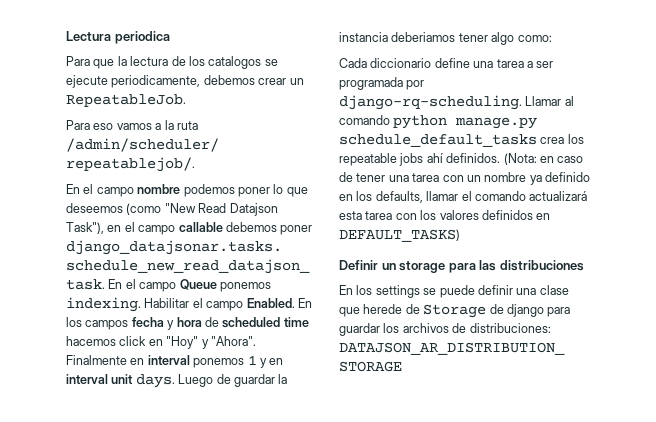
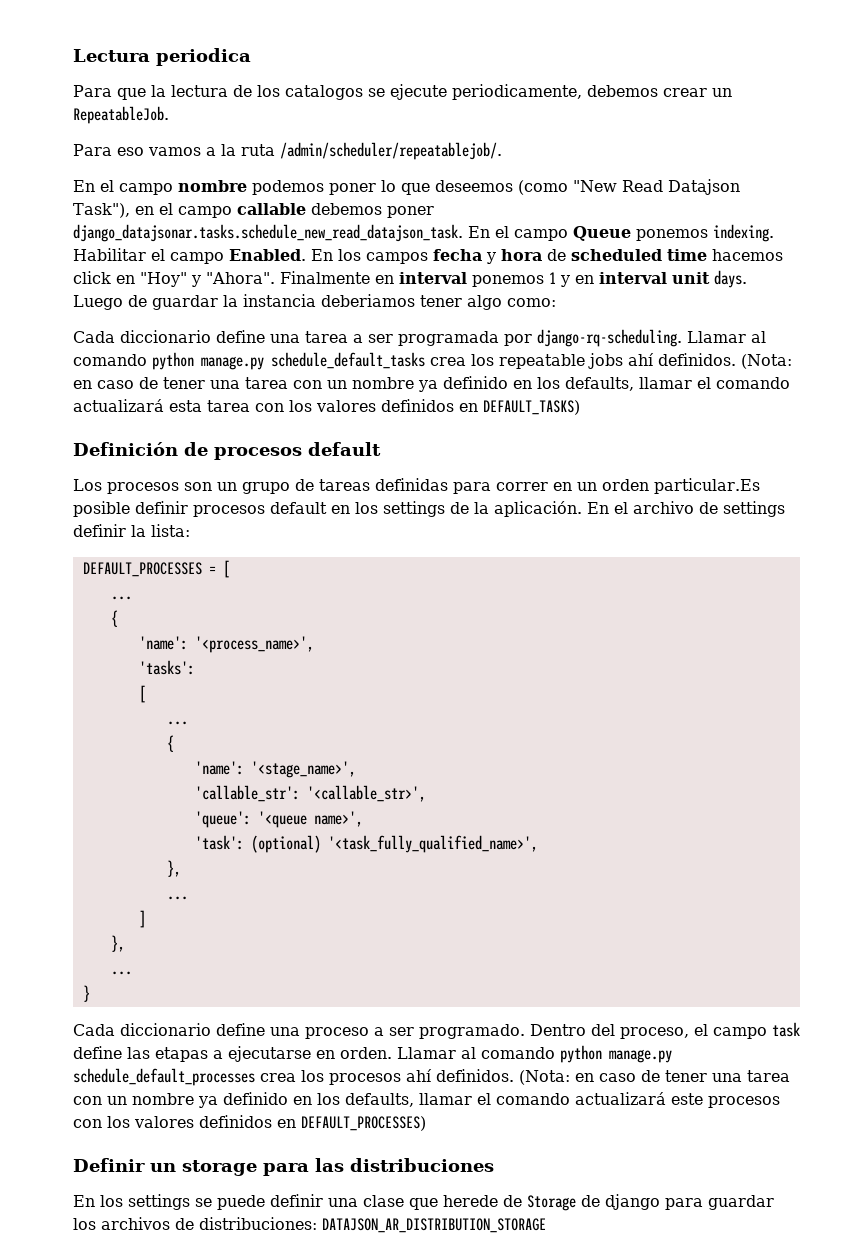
(460, 235) none -> [73,442,381,460] [73,478,760,494] [73,501,785,517] [73,524,190,537] [82,560,230,578] [110,596,132,600] [110,610,118,627] [138,636,314,653] [138,660,195,675] [138,685,146,703] [166,721,188,725] [166,735,174,752] [194,761,356,778] [194,785,426,802] [194,811,363,828] [194,835,538,853] [166,860,181,877] [166,896,188,900] [138,910,146,928] [110,935,125,952] [110,971,132,975] [82,985,90,1002] [73,1022,800,1039] [73,1045,672,1063] [73,1068,790,1086] [73,1092,780,1108] [73,1115,426,1131] // Definición de procesos default // Los procesos son un grupo de tareas definidas para correr en un orden particular.Es posible definir procesos default en los settings de la aplicación. En el archivo de settings definir la lista: // DEFAULT_PROCESSES = [ // ... // { // 'name': '<process_name>', // 'tasks': // [ // ... // { // 'name': '<stage_name>', // 'callable_str': '<callable_str>', // 'queue': '<queue name>', // 'task': (optional) '<task_fully_qualified_name>', // }, // ... // ] // }, // ... // } // Cada diccionario define una proceso a ser programado. Dentro del proceso, el campo task define las etapas a ejecutarse en orden. Llamar al comando python manage.py schedule_default_processes crea los procesos ahí definidos. (Nota: en caso de tener una tarea con un nombre ya definido en los defaults, llamar el comando actualizará este procesos con los valores definidos en DEFAULT_PROCESSES)

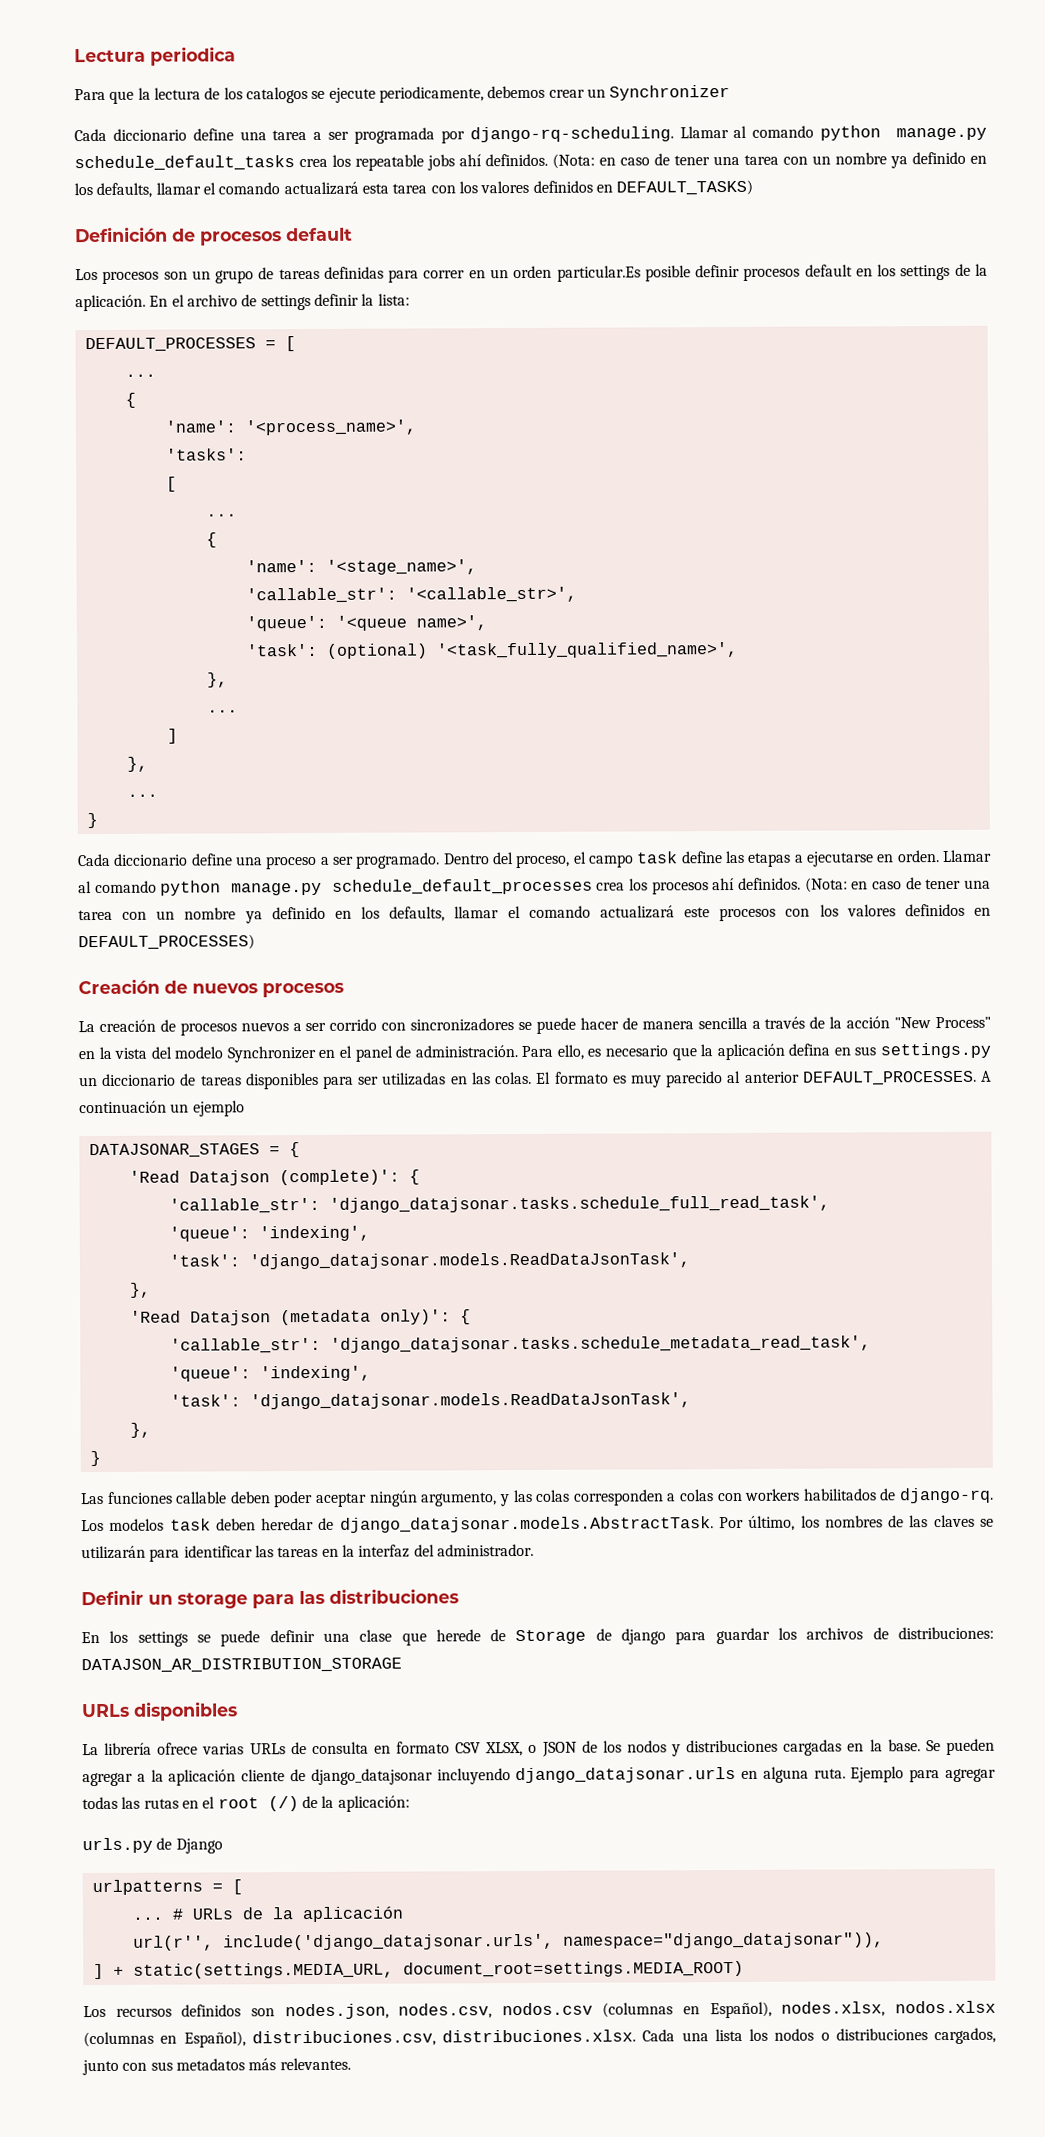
[73,106,169,124] [73,142,502,160] [73,179,740,195] [73,203,434,218] [73,224,774,242] [73,248,783,264] [73,270,747,288] [73,294,556,310] RepeatableJob. // Para eso vamos a la ruta /admin/scheduler/repeatablejob/. // En el campo nombre podemos poner lo que deseemos (como "New Read Datajson Task"), en el campo callable debemos poner django_datajsonar.tasks.schedule_new_read_datajson_task. En el campo Queue ponemos indexing. Habilitar el campo Enabled. En los campos fecha y hora de scheduled time hacemos click en "Hoy" y "Ahora". Finalmente en interval ponemos 1 y en interval unit days. Luego de guardar la instancia deberiamos tener algo como: -> [609,85,731,101] Synchronizer
(426, 1123) none -> [78,978,344,998] [78,1016,991,1036] [78,1042,991,1063] [79,1070,993,1090] [79,1100,245,1117] [88,1142,300,1159] [128,1169,420,1186] [168,1195,830,1214] [168,1225,370,1242] [168,1252,690,1270] [129,1282,151,1298] [129,1309,471,1326] [169,1335,871,1354] [169,1365,371,1382] [169,1392,691,1410] [129,1422,151,1438] [89,1450,101,1467] [80,1487,994,1508] [81,1514,995,1533] [81,1543,534,1562] // Creación de nuevos procesos // La creación de procesos nuevos a ser corrido con sincronizadores se puede hacer de manera sencilla a través de la acción "New Process" en la vista del modelo Synchronizer en el panel de administración. Para ello, es necesario que la aplicación defina en sus settings.py un diccionario de tareas disponibles para ser utilizadas en las colas. El formato es muy parecido al anterior DEFAULT_PROCESSES. A continuación un ejemplo // DATAJSONAR_STAGES = { // 'Read Datajson (complete)': { // 'callable_str': 'django_datajsonar.tasks.schedule_full_read_task', // 'queue': 'indexing', // 'task': 'django_datajsonar.models.ReadDataJsonTask', // }, // 'Read Datajson (metadata only)': { // 'callable_str': 'django_datajsonar.tasks.schedule_metadata_read_task', // 'queue': 'indexing', // 'task': 'django_datajsonar.models.ReadDataJsonTask', // }, // } // Las funciones callable deben poder aceptar ningún argumento, y las colas corresponden a colas con workers habilitados de django-rq. Los modelos task deben heredar de django_datajsonar.models.AbstractTask. Por último, los nombres de las claves se utilizarán para identificar las tareas en la interfaz del administrador.
(546, 1225) none -> [81,1701,238,1721] [82,1738,996,1757] [82,1766,997,1787] [82,1795,410,1812] [82,1837,223,1854] [91,1879,243,1896] [131,1906,404,1923] [132,1932,884,1951] [92,1960,744,1980] [83,2000,996,2020] [83,2027,996,2048] [82,2057,351,2076] // URLs disponibles // La librería ofrece varias URLs de consulta en formato CSV XLSX, o JSON de los nodos y distribuciones cargadas en la base. Se pueden agregar a la aplicación cliente de django_datajsonar incluyendo django_datajsonar.urls en alguna ruta. Ejemplo para agregar todas las rutas en el root (/) de la aplicación: // urls.py de Django // urlpatterns = [ // ... # URLs de la aplicación // url(r'', include('django_datajsonar.urls', namespace="django_datajsonar")), // ] + static(settings.MEDIA_URL, document_root=settings.MEDIA_ROOT) // Los recursos definidos son nodes.json, nodes.csv, nodos.csv (columnas en Español), nodes.xlsx, nodos.xlsx (columnas en Español), distribuciones.csv, distribuciones.xlsx. Cada una lista los nodos o distribuciones cargados, junto con sus metadatos más relevantes.

